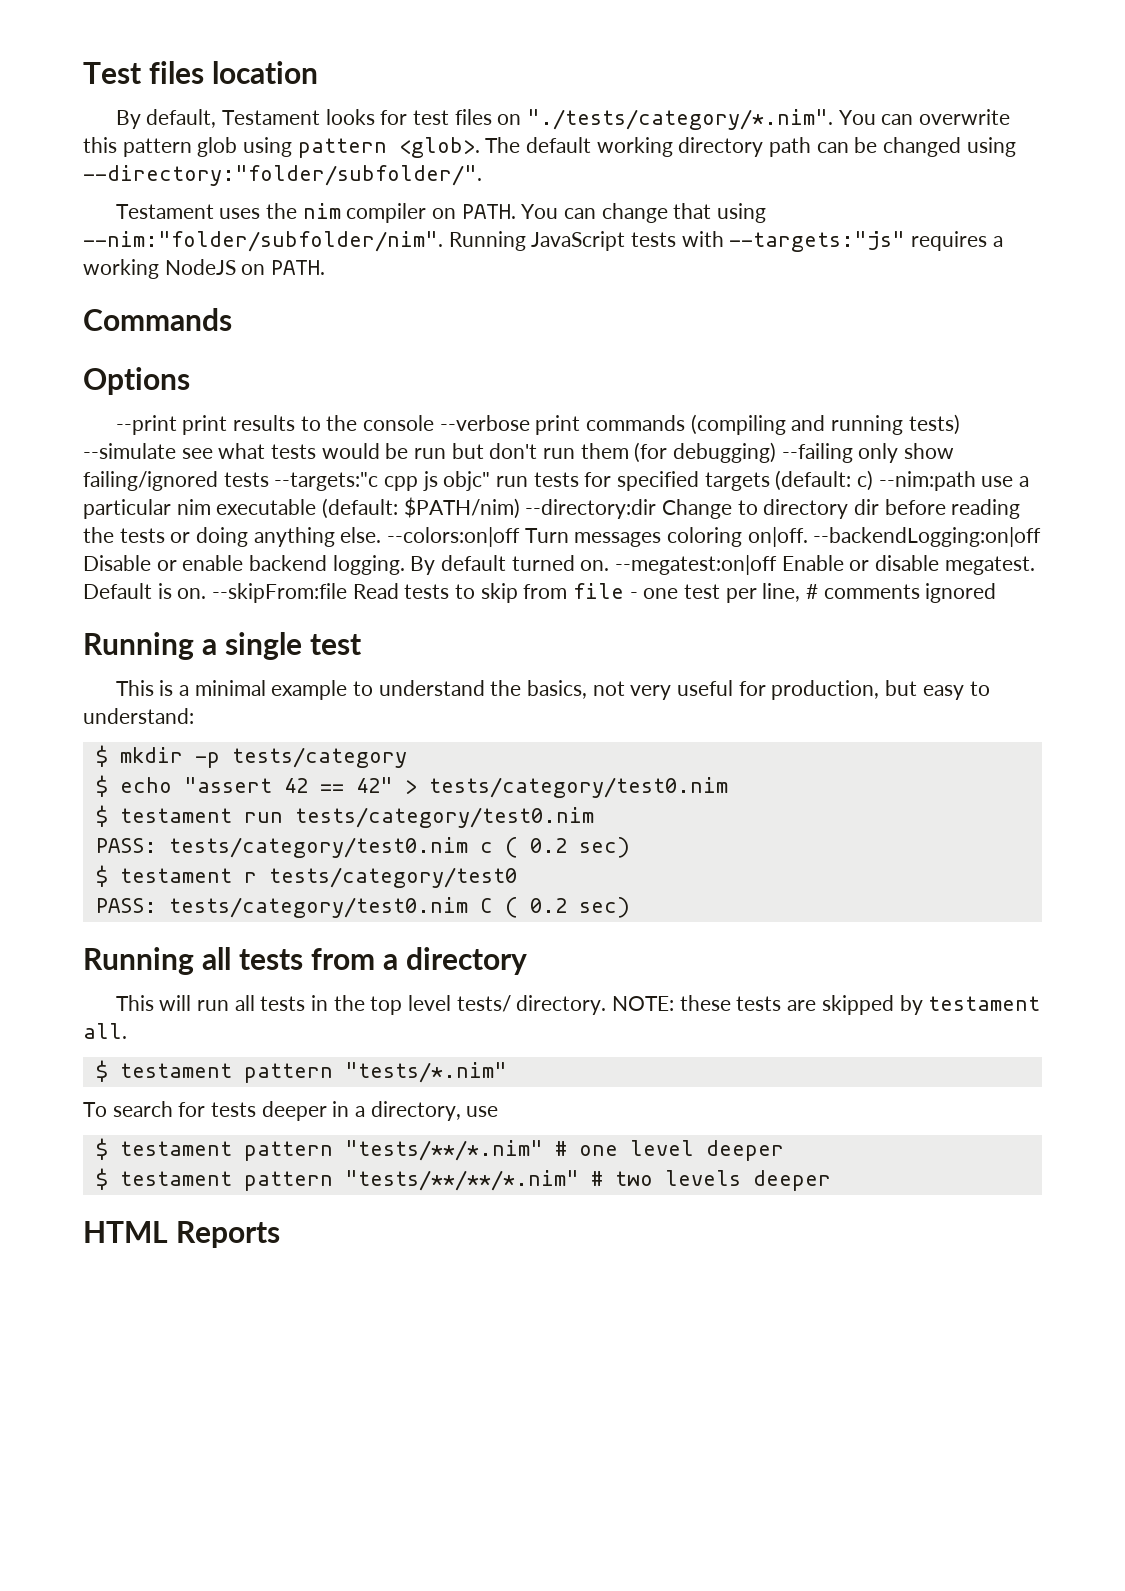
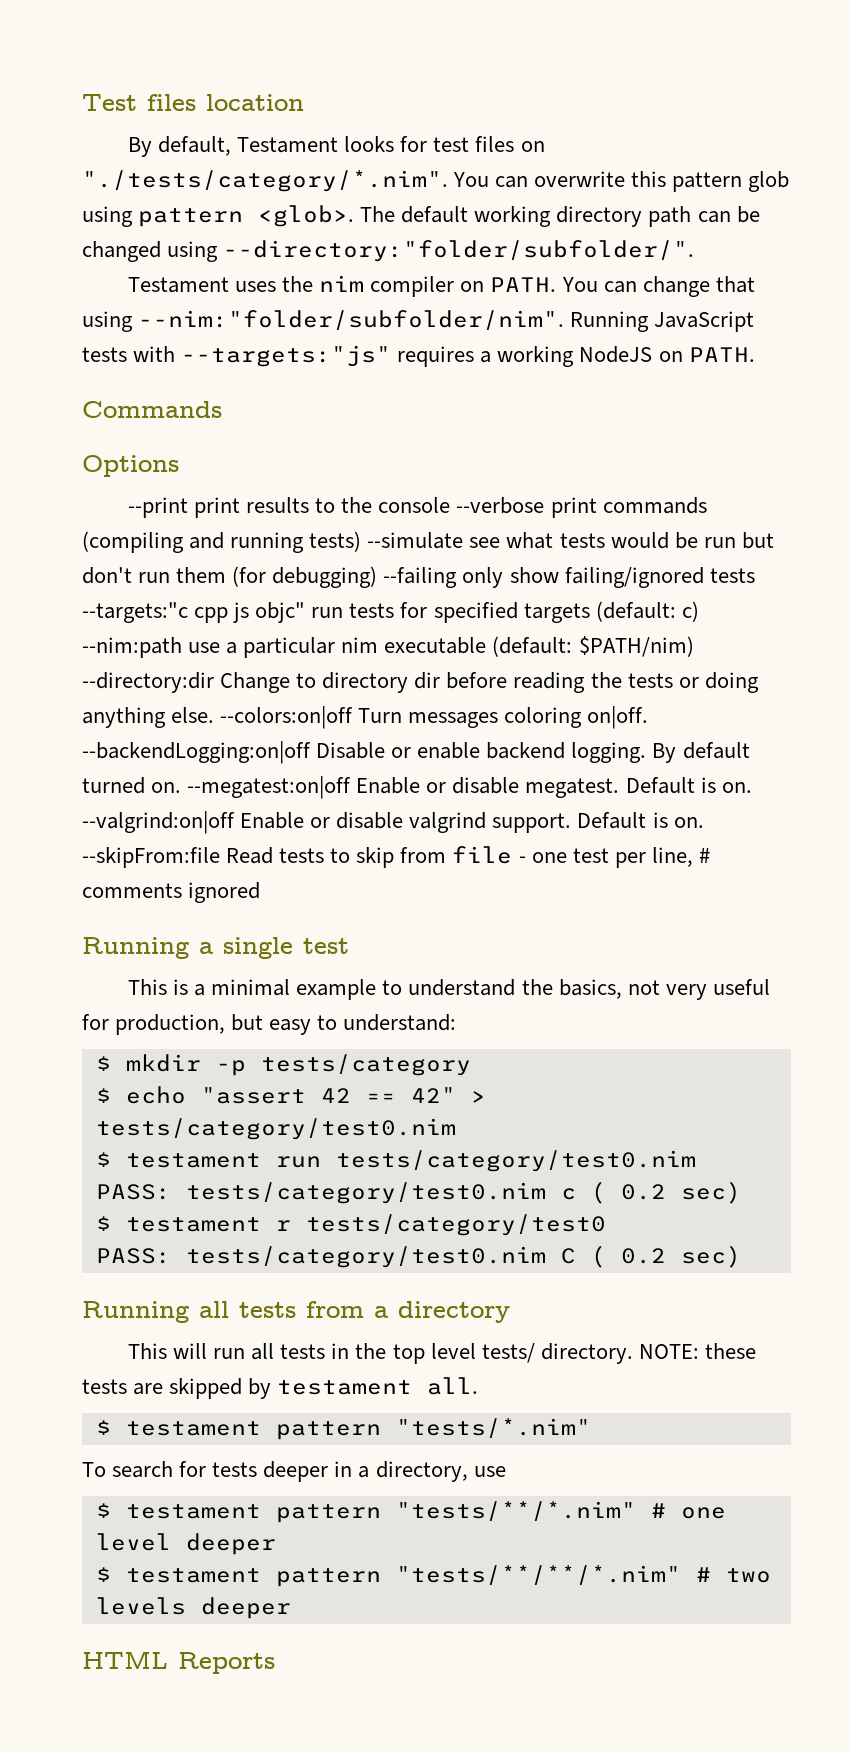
(207, 593) none -> [82,811,704,834] --valgrind:on|off Enable or disable valgrind support. Default is on.

